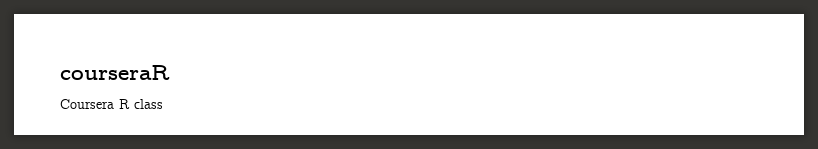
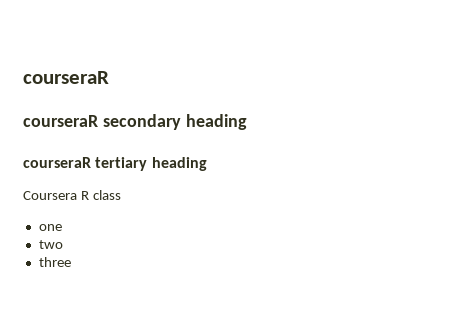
[60,65,170,80] courseraR -> [23,71,109,84] [23,114,247,130] [23,157,207,171] courseraR // courseraR secondary heading // courseraR tertiary heading
(163, 104) none -> [38,224,62,231] [38,240,63,249] [38,257,71,267] // one // two // three

